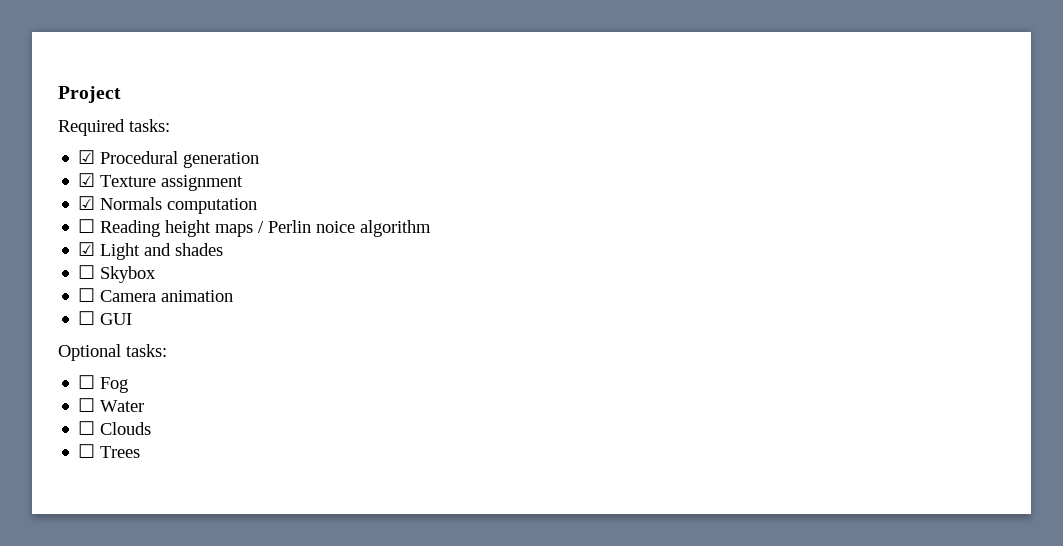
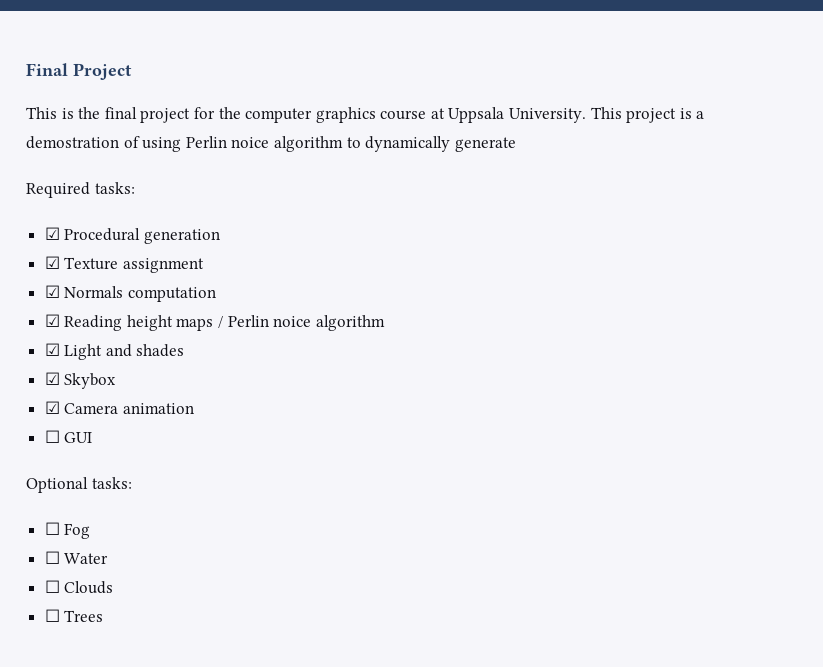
(58, 94) none -> [26,63,68,76] Final
(121, 94) none -> [26,107,705,123] [26,136,516,152] // This is the final project for the computer graphics course at Uppsala University. This project is a demostration of using Perlin noice algorithm to dynamically generate
[78,219,96,233] ☐ -> [44,314,60,327] ☑
[78,265,96,279] ☐ -> [44,372,60,385] ☑
[78,288,96,302] ☐ -> [44,401,60,414] ☑

